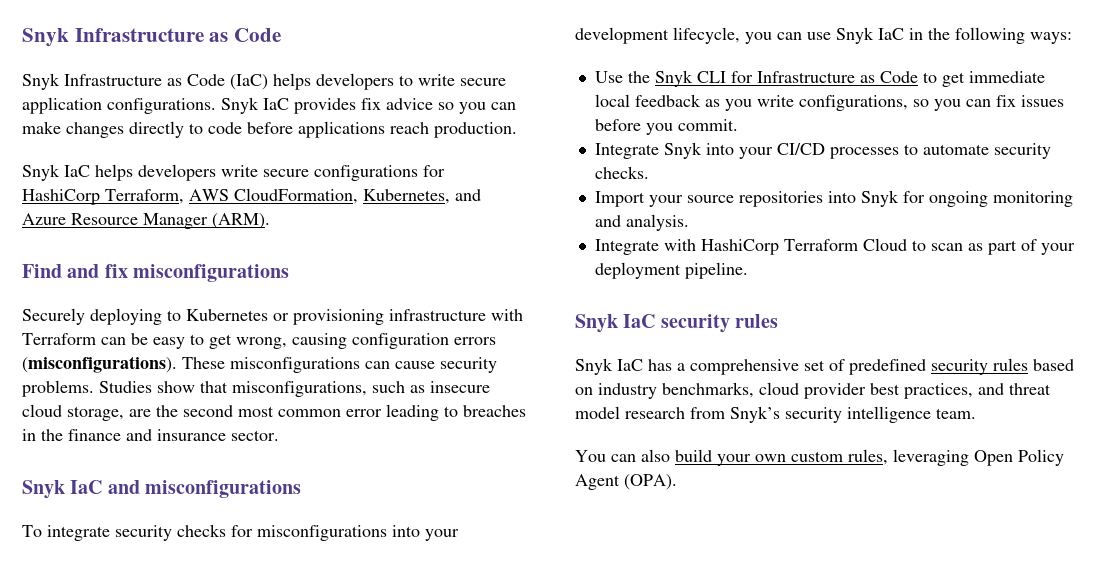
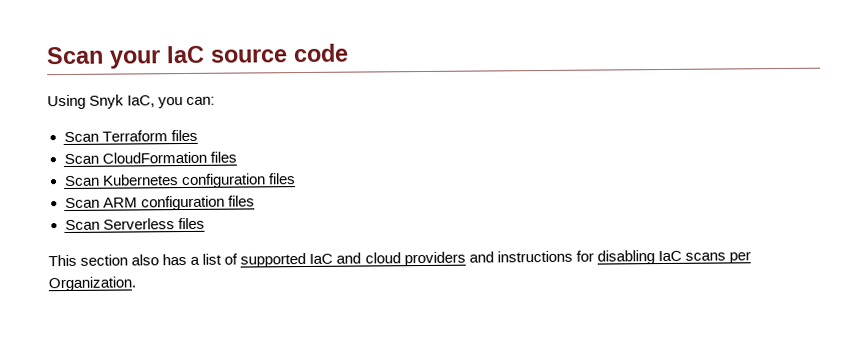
[22,28,282,47] [22,73,506,90] [22,97,516,114] [22,121,517,138] [22,164,445,181] [22,188,481,205] [22,213,270,229] [22,264,290,282] [22,308,523,325] [22,333,496,349] [22,356,497,373] [22,380,490,397] [22,404,526,421] [22,429,279,441] [22,480,302,499] [22,524,459,541] [575,27,1072,44] [594,70,1045,87] [594,94,1064,111] [594,119,738,135] [594,142,1051,159] [594,166,649,179] [594,190,1073,207] [594,214,689,231] [594,238,1075,255] [594,262,748,279] [575,314,779,333] [575,358,1074,375] [575,382,1051,399] [575,406,976,423] [575,449,1064,466] [575,474,677,490] Snyk Infrastructure as Code // Snyk Infrastructure as Code (IaC) helps developers to write secure application configurations. Snyk IaC provides fix advice so you can make changes directly to code before applications reach production. // Snyk IaC helps developers write secure configurations for HashiCorp Terraform, AWS CloudFormation, Kubernetes, and Azure Resource Manager (ARM). // Find and fix misconfigurations // Securely deploying to Kubernetes or provisioning infrastructure with Terraform can be easy to get wrong, causing configuration errors (misconfigurations). These misconfigurations can cause security problems. Studies show that misconfigurations, such as insecure cloud storage, are the second most common error leading to breaches in the finance and insurance sector. // Snyk IaC and misconfigurations // To integrate security checks for misconfigurations into your development lifecycle, you can use Snyk IaC in the following ways: // Use the Snyk CLI for Infrastructure as Code to get immediate local feedback as you write configurations, so you can fix issues before you commit. // Integrate Snyk into your CI/CD processes to automate security checks. // Import your source repositories into Snyk for ongoing monitoring and analysis. // Integrate with HashiCorp Terraform Cloud to scan as part of your deployment pipeline. // Snyk IaC security rules // Snyk IaC has a comprehensive set of predefined security rules based on industry benchmarks, cloud provider best practices, and threat model research from Snyk’s security intelligence team. // You can also build your own custom rules, leveraging Open Policy Agent (OPA). -> [46,43,349,69] [47,94,216,110] [63,129,198,143] [63,151,237,165] [63,173,296,189] [64,195,255,211] [64,217,205,231] [48,250,751,268] [48,276,136,292] Scan your IaC source code // Using Snyk IaC, you can: // Scan Terraform files // Scan CloudFormation files // Scan Kubernetes configuration files // Scan ARM configuration files // Scan Serverless files // This section also has a list of supported IaC and cloud providers and instructions for disabling IaC scans per Organization.

